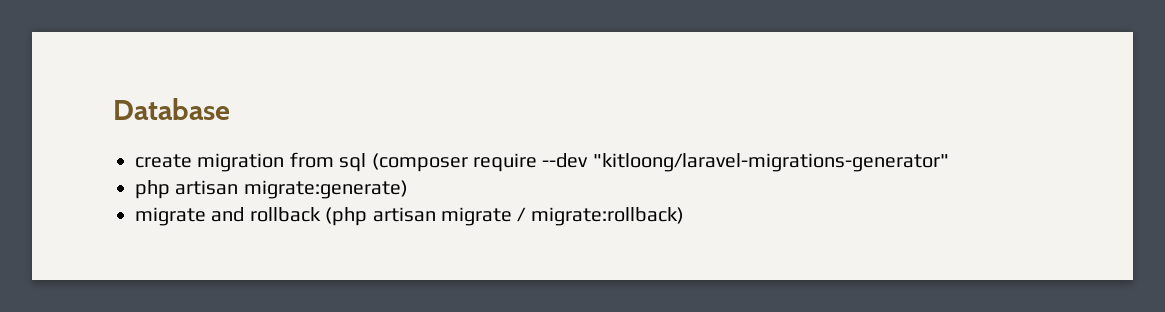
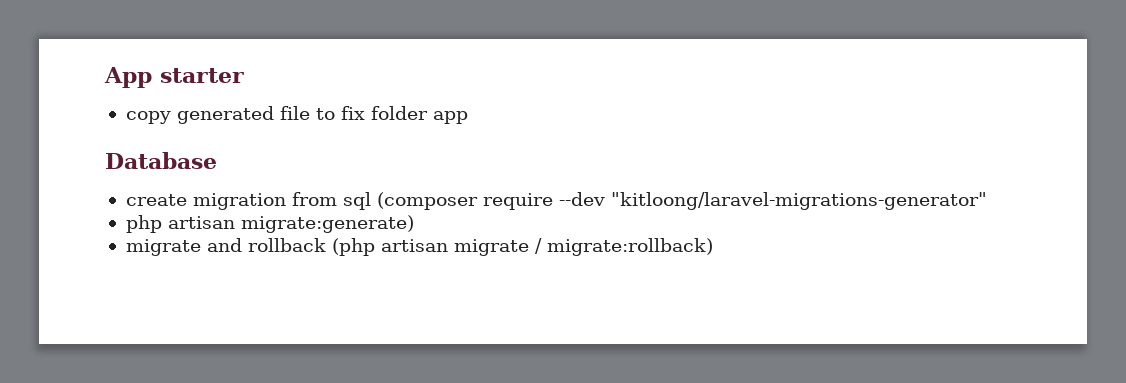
(113, 109) none -> [104,67,244,88] [125,106,468,124] App starter // copy generated file to fix folder app //

